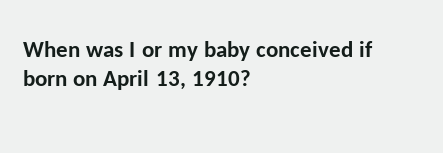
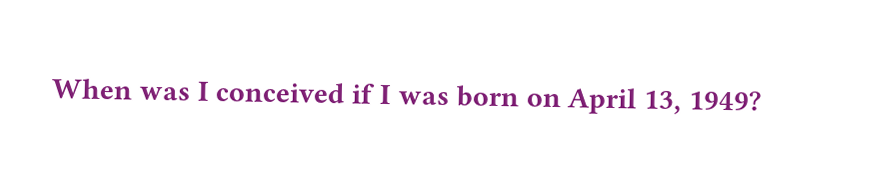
[141,41,374,61] or my baby conceived if -> [215,81,449,106] conceived if I was
[191,70,251,86] 1910? -> [688,90,762,111] 1949?

